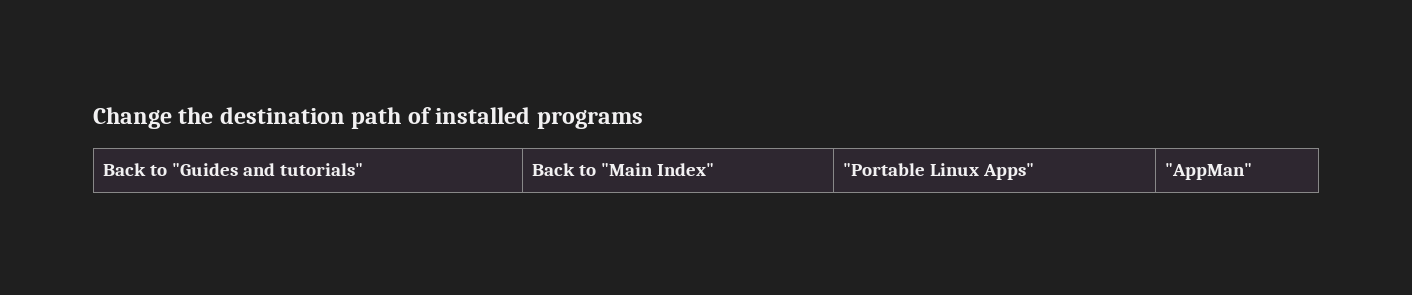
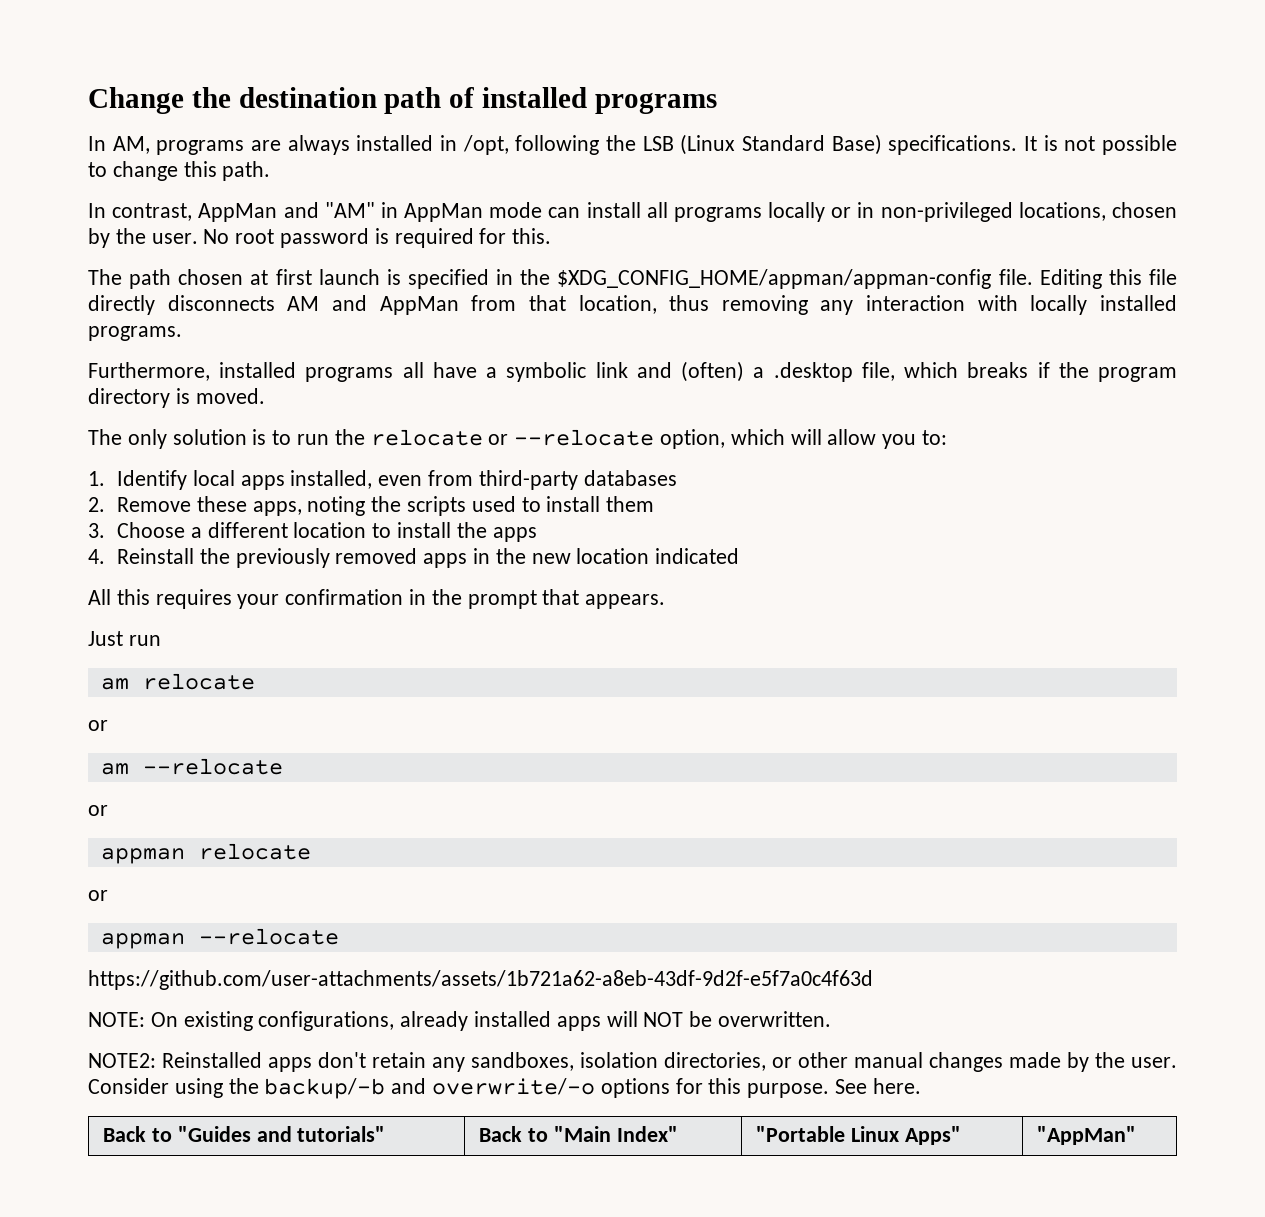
(643, 119) none -> [88,134,1177,155] [88,161,271,181] [88,202,1177,222] [88,228,552,248] [88,269,1177,289] [88,295,1177,315] [88,326,182,341] [88,361,1178,382] [88,388,265,408] [88,429,948,449] [88,470,677,490] [88,496,655,516] [88,522,537,542] [88,548,740,568] [88,589,666,609] [88,631,161,646] [100,673,255,690] [88,720,108,731] [100,758,283,775] [88,805,108,816] [100,843,311,864] [88,890,108,901] [100,928,339,949] [88,970,873,990] [88,1011,832,1031] [88,1052,1177,1072] [88,1078,921,1099] // In AM, programs are always installed in /opt, following the LSB (Linux Standard Base) specifications. It is not possible to change this path. // In contrast, AppMan and "AM" in AppMan mode can install all programs locally or in non-privileged locations, chosen by the user. No root password is required for this. // The path chosen at first launch is specified in the $XDG_CONFIG_HOME/appman/appman-config file. Editing this file directly disconnects AM and AppMan from that location, thus removing any interaction with locally installed programs. // Furthermore, installed programs all have a symbolic link and (often) a .desktop file, which breaks if the program directory is moved. // The only solution is to run the relocate or --relocate option, which will allow you to: // 1. Identify local apps installed, even from third-party databases // 2. Remove these apps, noting the scripts used to install them // 3. Choose a different location to install the apps // 4. Reinstall the previously removed apps in the new location indicated // All this requires your confirmation in the prompt that appears. // Just run // am relocate // or // am --relocate // or // appman relocate // or // appman --relocate // https://github.com/user-attachments/assets/1b721a62-a8eb-43df-9d2f-e5f7a0c4f63d // NOTE: On existing configurations, already installed apps will NOT be overwritten. // NOTE2: Reinstalled apps don't retain any sandboxes, isolation directories, or other manual changes made by the user. Consider using the backup/-b and overwrite/-o options for this purpose. See here.

